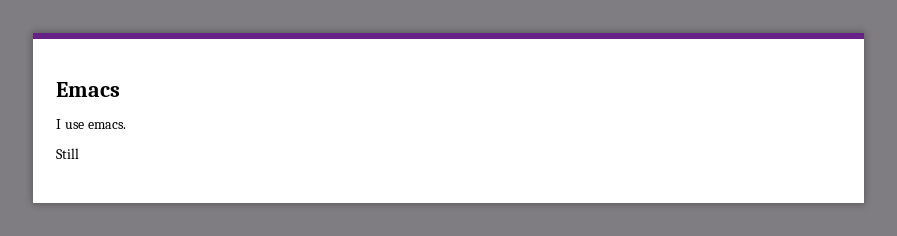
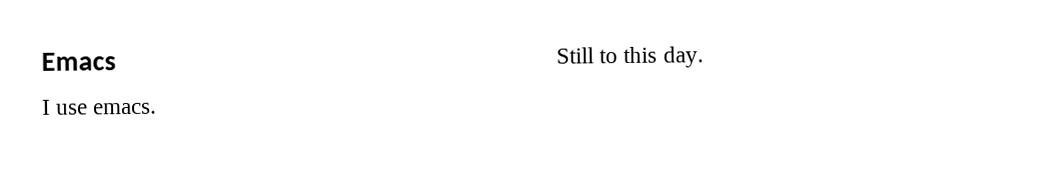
(79, 153) none -> [599,46,704,68] to this day.

